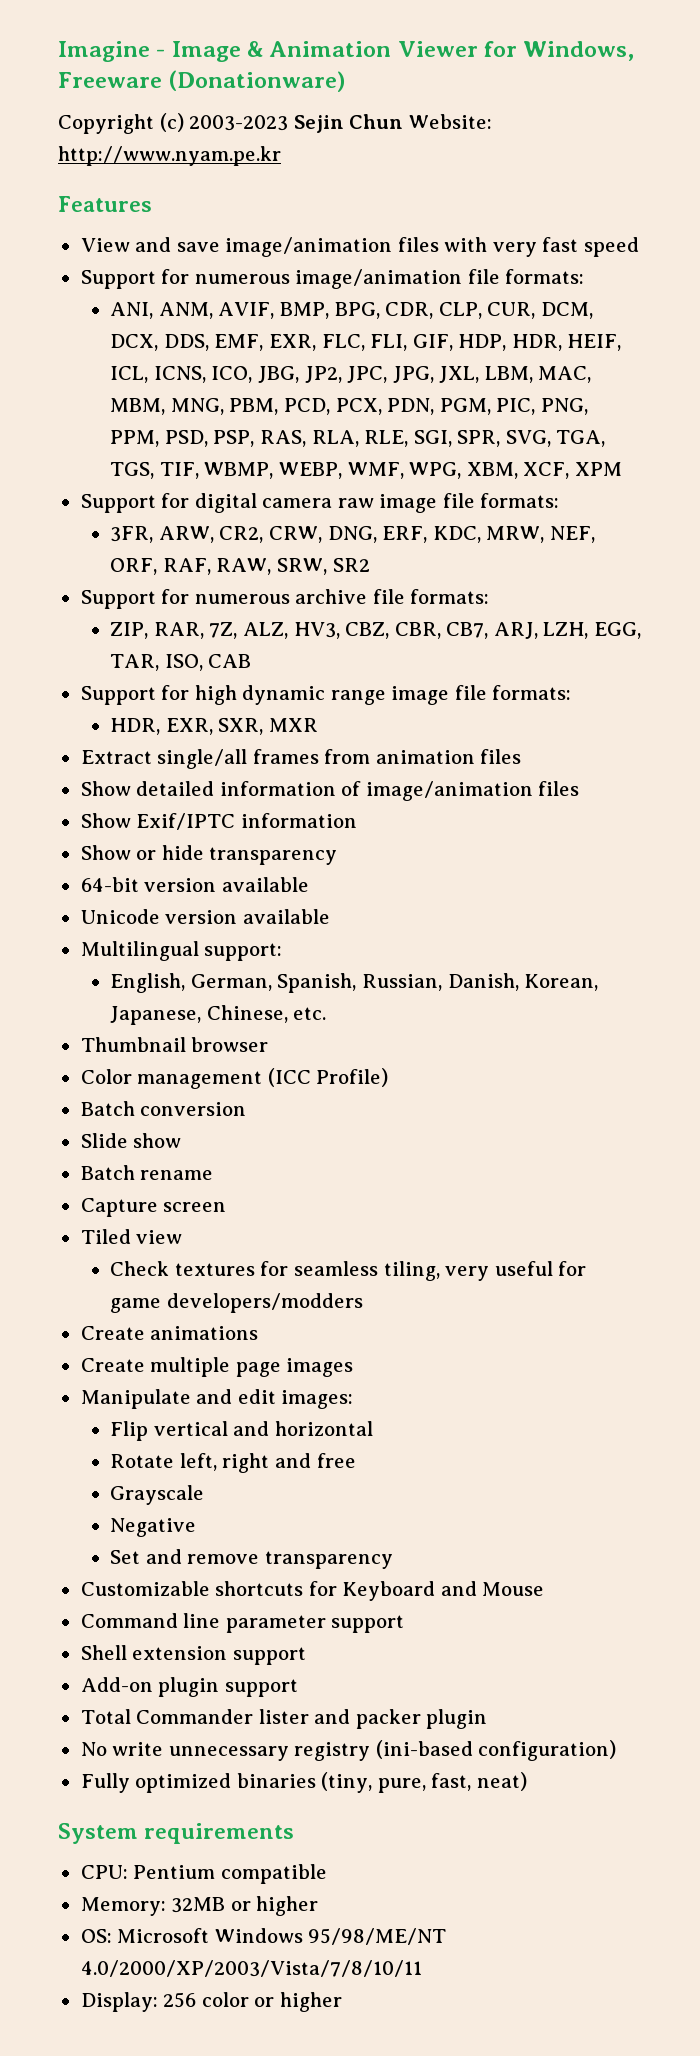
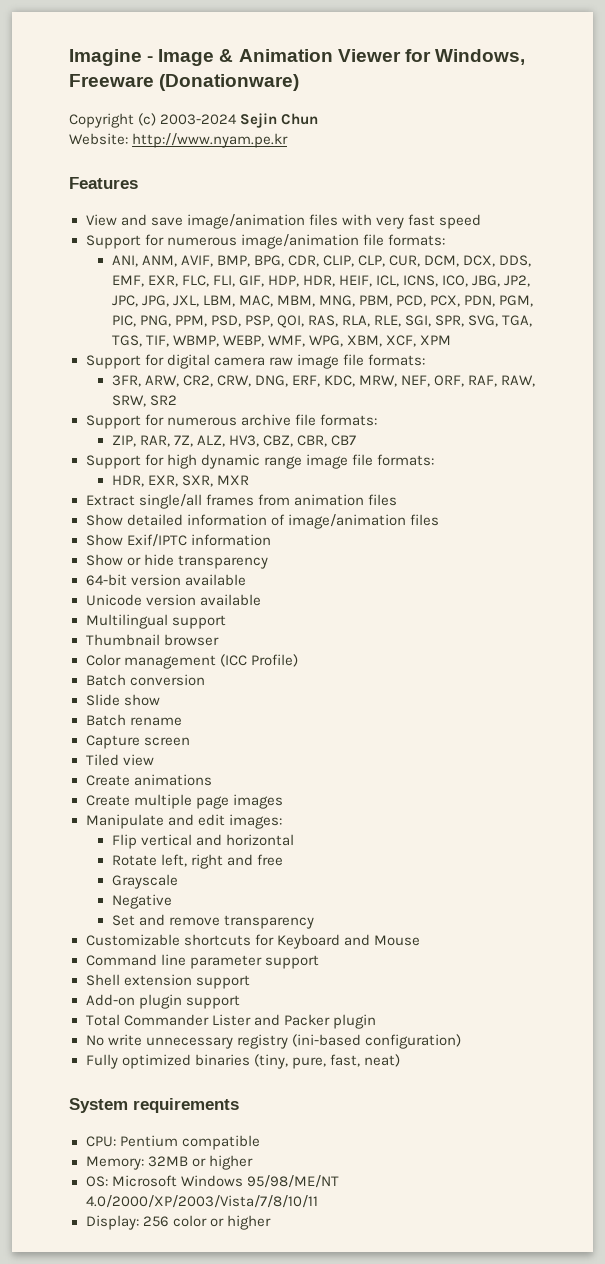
[189,115,289,131] 2003-2023 -> [160,114,238,125] 2003-2024
(404, 121) none -> (319, 119) //
(434, 310) none -> [323,255,355,267] CLIP,
(255, 438) none -> [276,315,304,328] QOI,
[446,622,641,639] [110,654,252,671] CB7, ARJ, LZH, EGG, TAR, ISO, CAB -> [331,435,357,446] CB7
[204,943,283,961] [110,973,599,993] [110,1005,327,1025] support: // English, German, Spanish, Russian, Danish, Korean, Japanese, Chinese, etc. -> [171,615,226,629] support
[110,1261,587,1281] [110,1293,363,1313] // Check textures for seamless tiling, very useful for game developers/modders -> (154, 760) none
[258,1709,421,1729] lister and packer -> [211,1014,330,1026] Lister and Packer

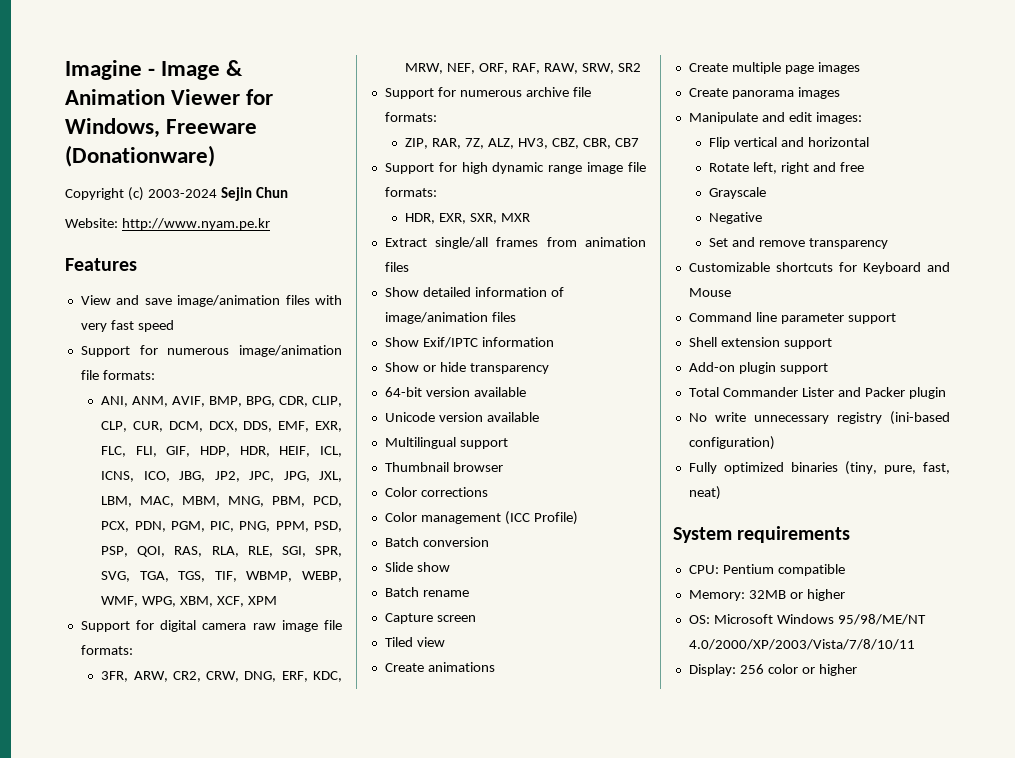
(219, 640) none -> [384,487,488,497] // Color corrections
(283, 801) none -> [688,87,840,99] // Create panorama images

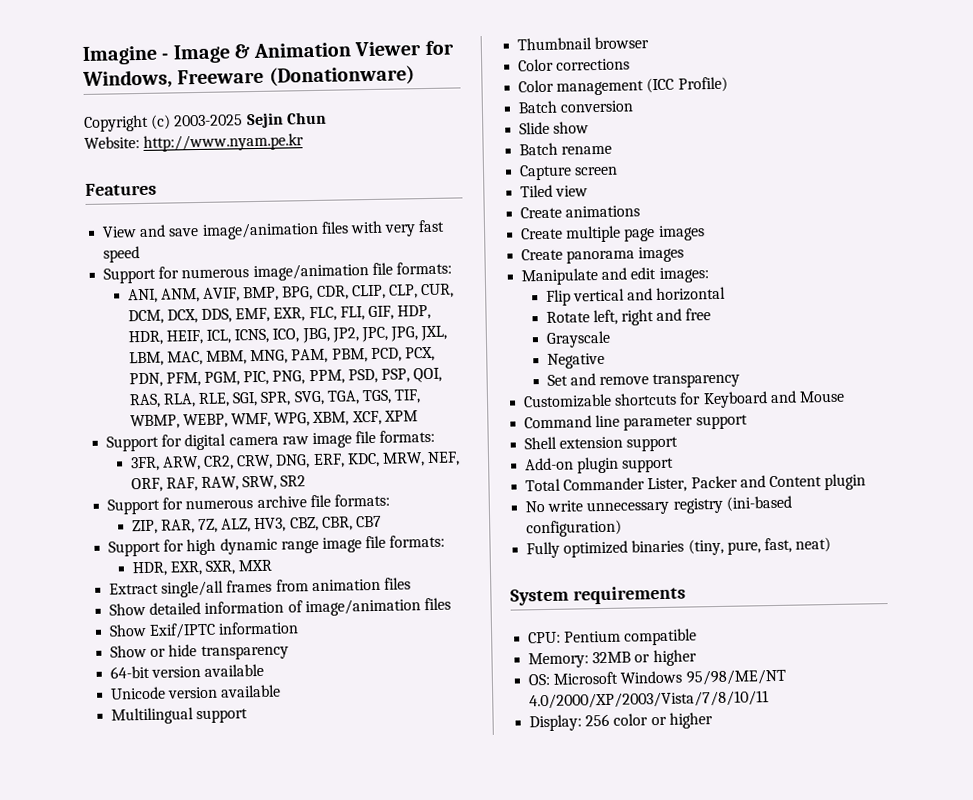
[147,189,217,198] 2003-2024 -> [173,114,244,127] 2003-2025
(265, 501) none -> [291,348,329,364] PAM,
(166, 526) none -> [165,371,201,387] PFM,
[801,387,905,397] Lister and Packer -> [647,475,822,493] Lister, Packer and Content

